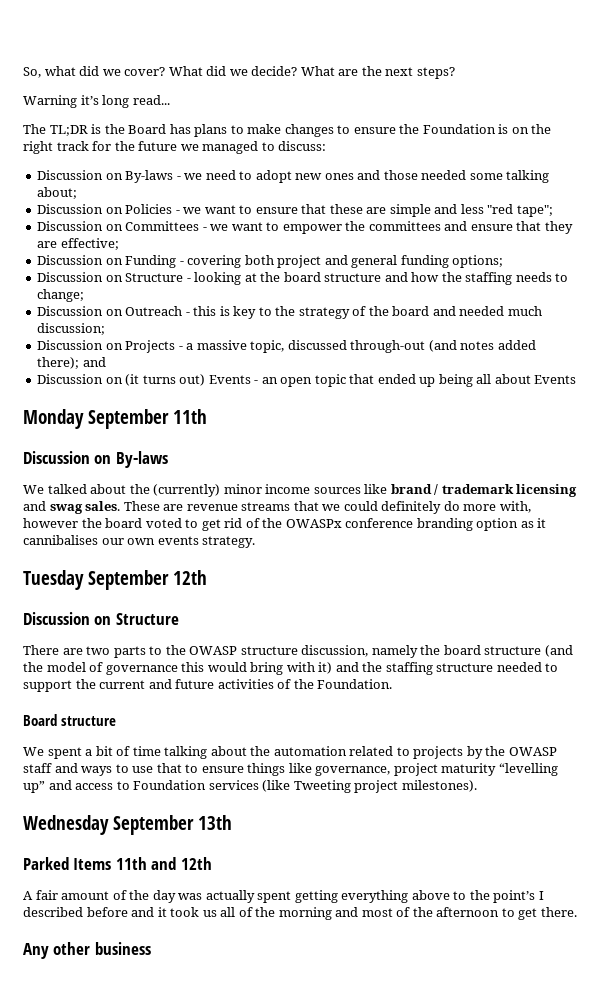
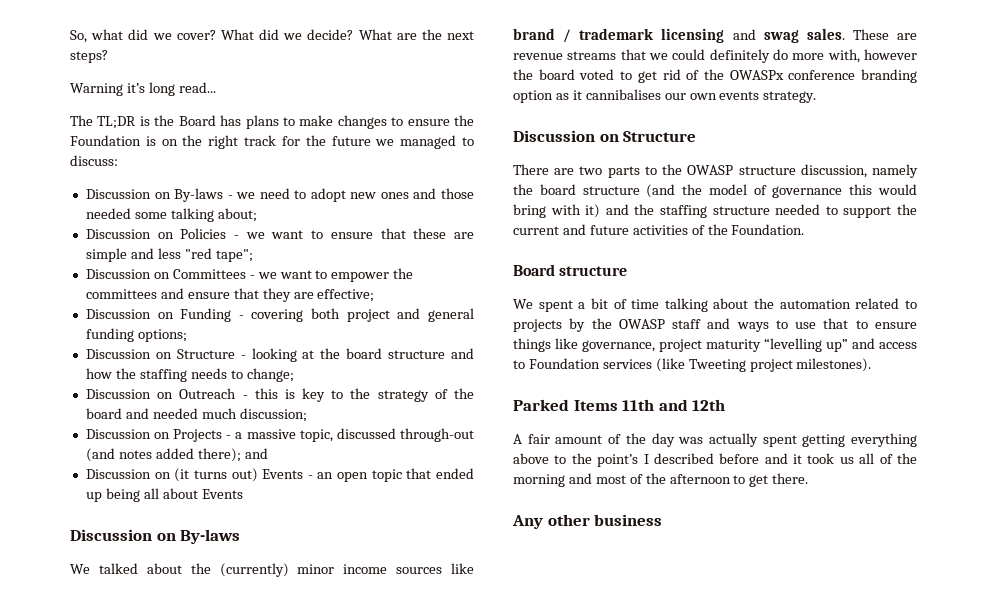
[23,409,207,429] // Monday September 11th -> (243, 494) none
[23,570,207,590] // Tuesday September 12th -> (817, 97) none
[23,815,232,835] // Wednesday September 13th -> (872, 365) none

